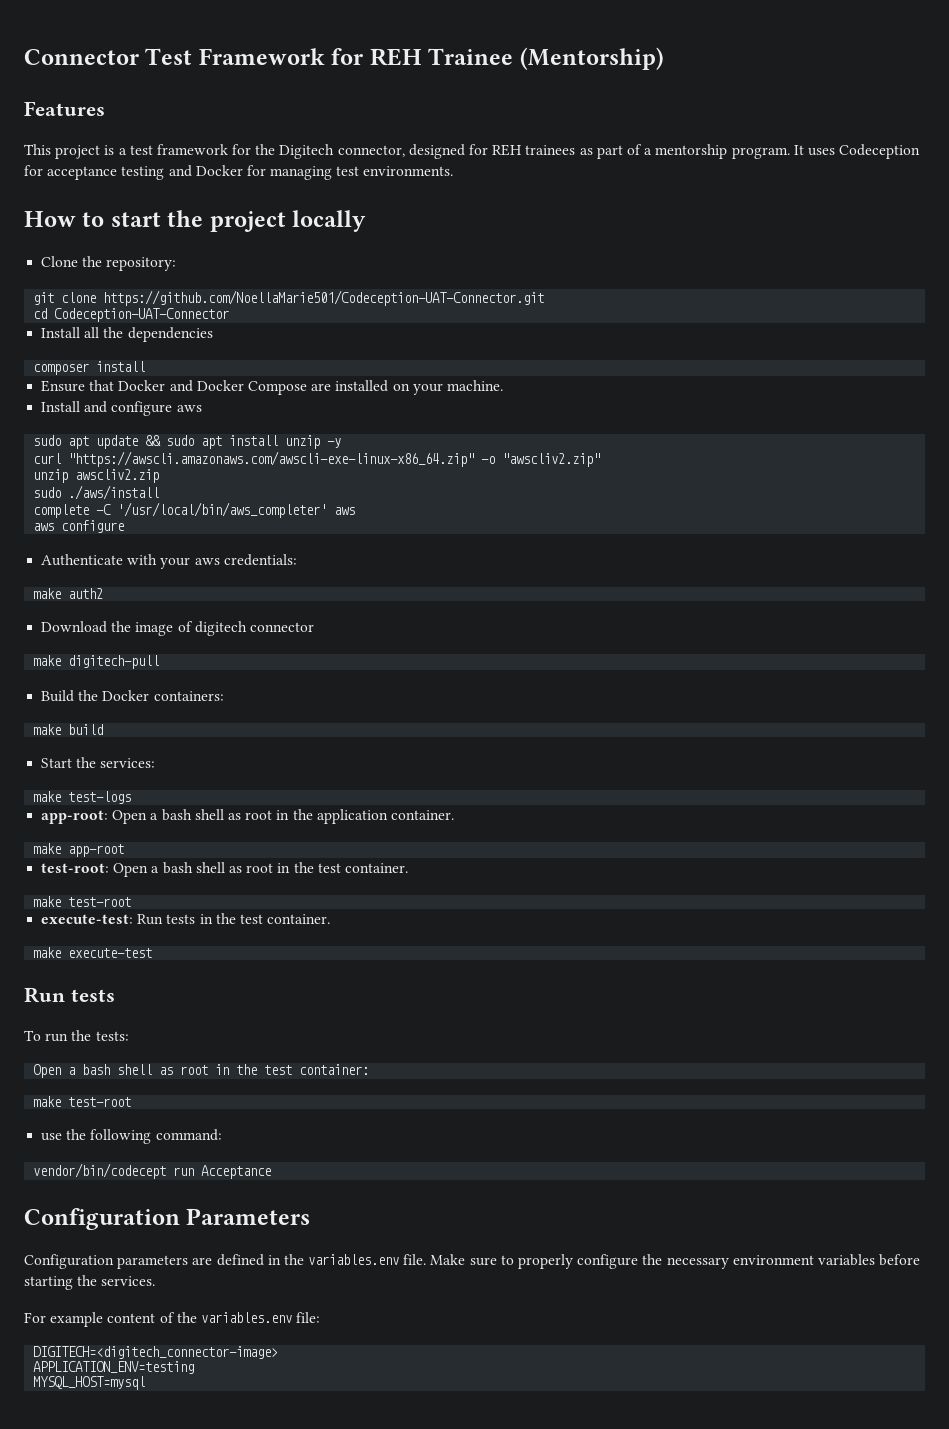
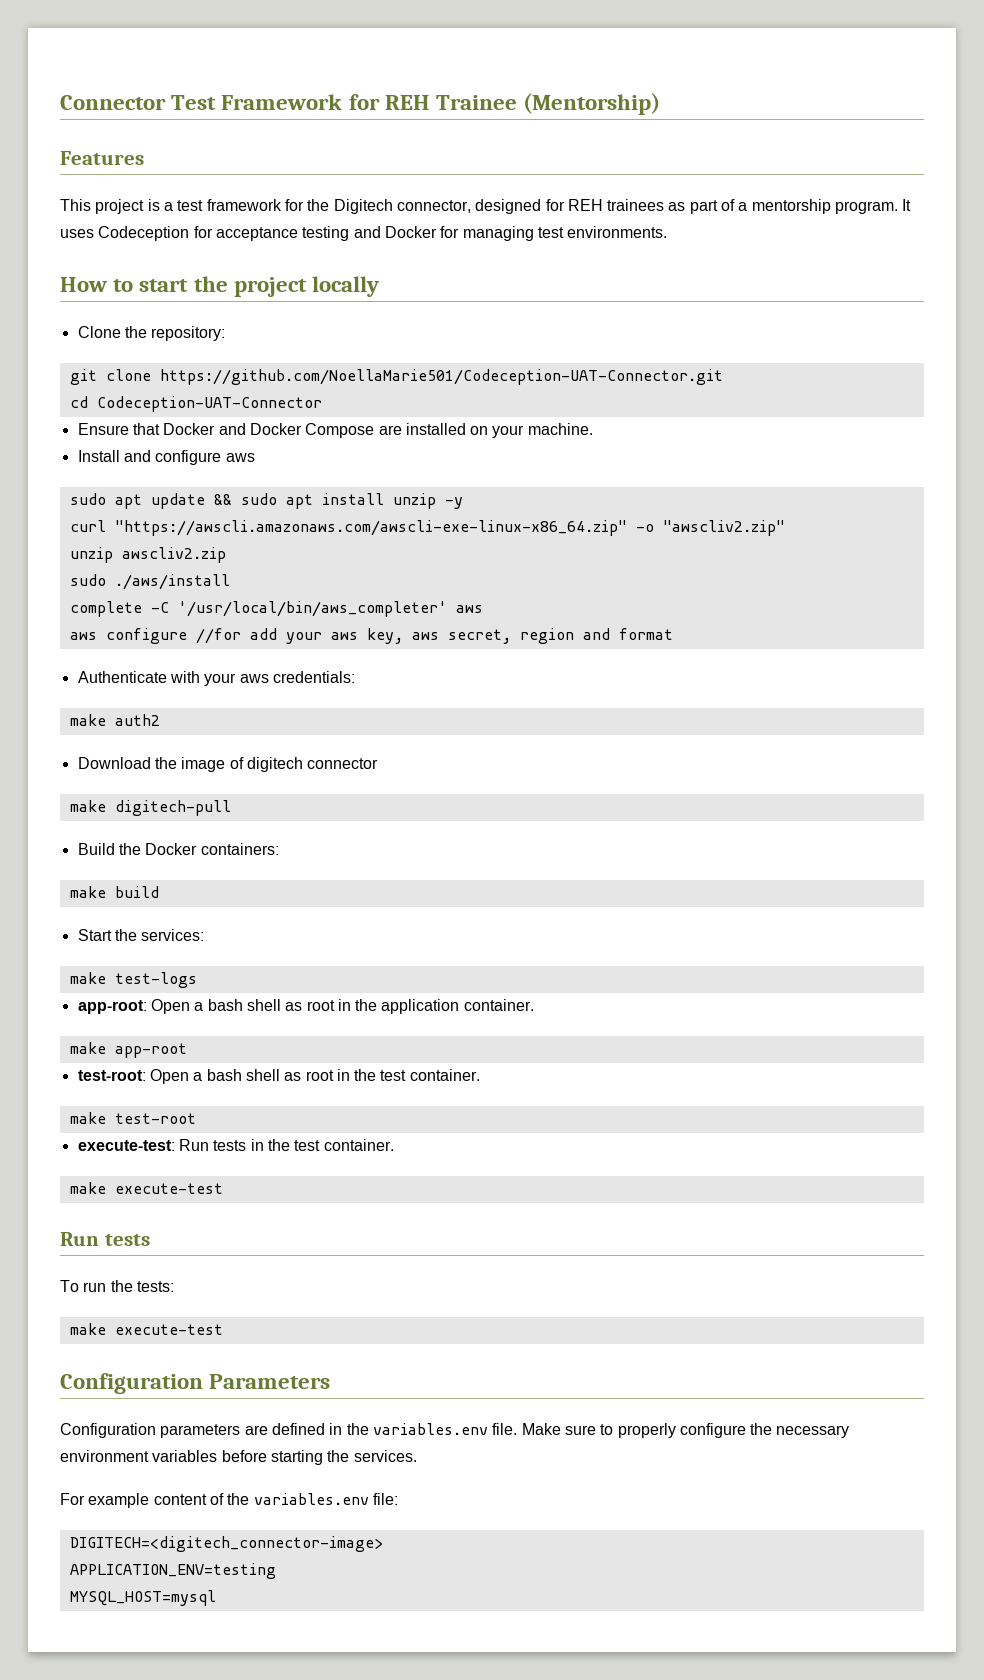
[41,327,213,342] [33,361,146,375] // Install all the dependencies // composer install -> (322, 404) none
(125, 526) none -> [195,628,673,644] //for add your aws key, aws secret, region and format
[33,1064,370,1078] [33,1096,132,1107] [41,1129,222,1144] [33,1163,272,1179] Open a bash shell as root in the test container: // make test-root // use the following command: // vendor/bin/codecept run Acceptance -> [69,1323,223,1335] make execute-test

